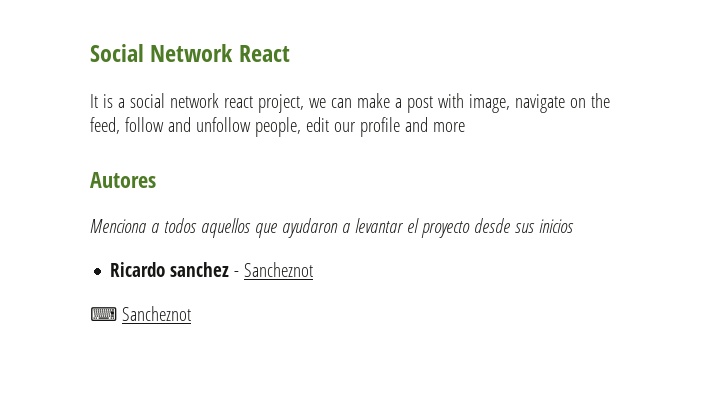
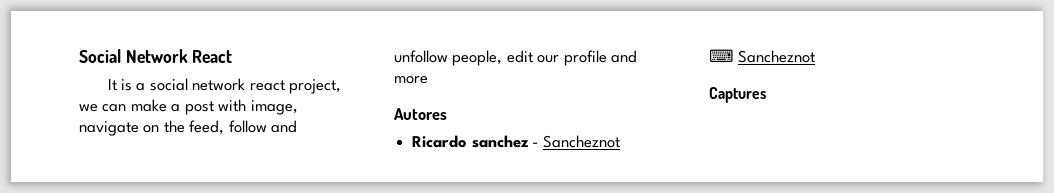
[90,218,574,238] // Menciona a todos aquellos que ayudaron a levantar el proyecto desde sus inicios -> (447, 114) none
(191, 313) none -> [709,87,766,103] // Captures

